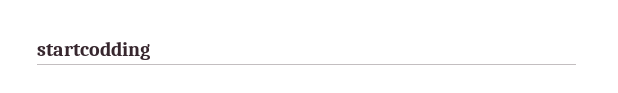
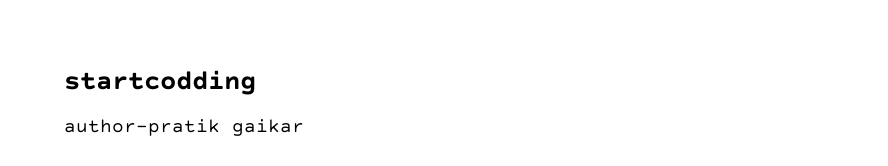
(150, 50) none -> [64,119,304,136] // author-pratik gaikar

